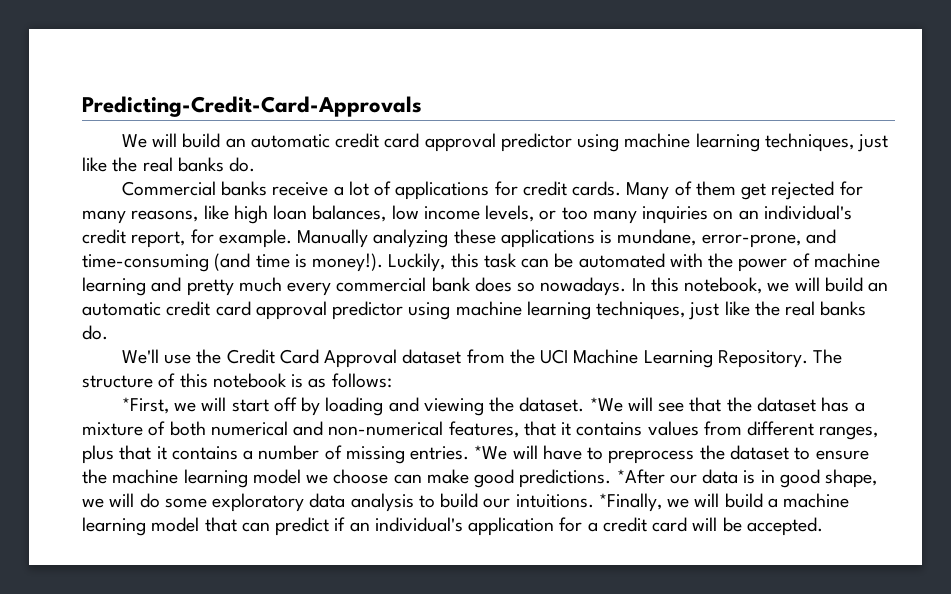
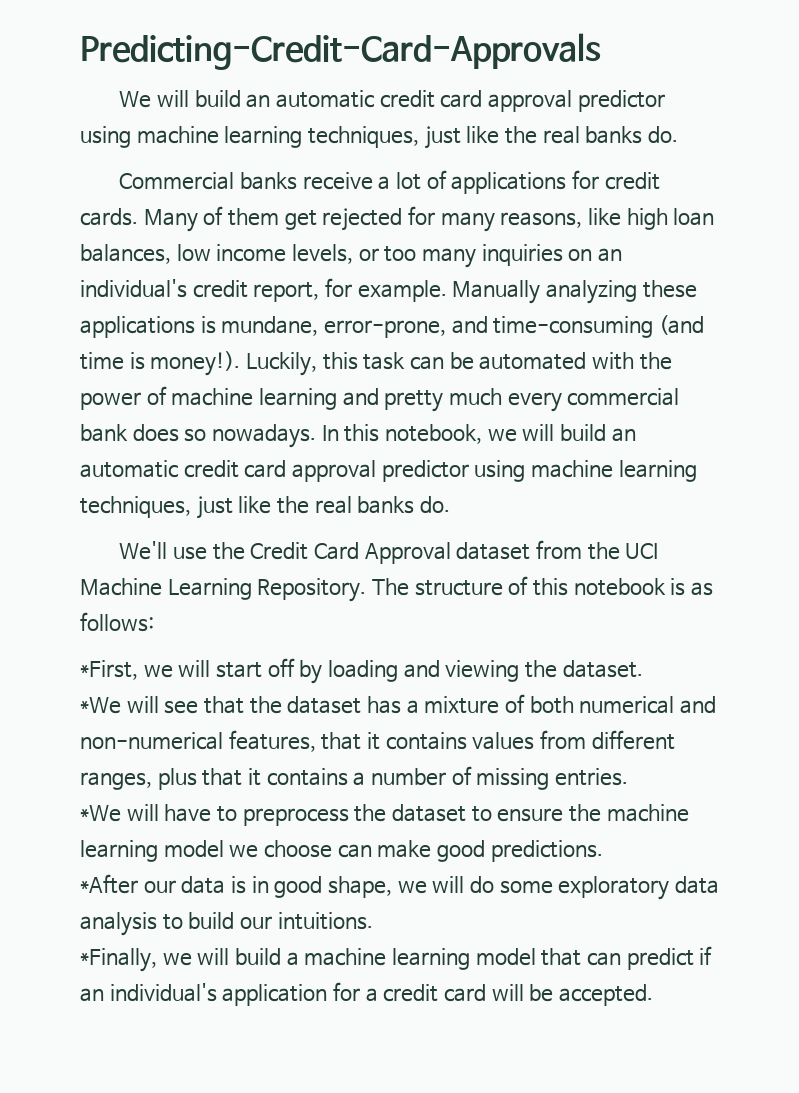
(585, 404) none -> (643, 669) //
(470, 453) none -> (628, 777) //
(612, 478) none -> (603, 851) //
(594, 501) none -> (373, 921) //

